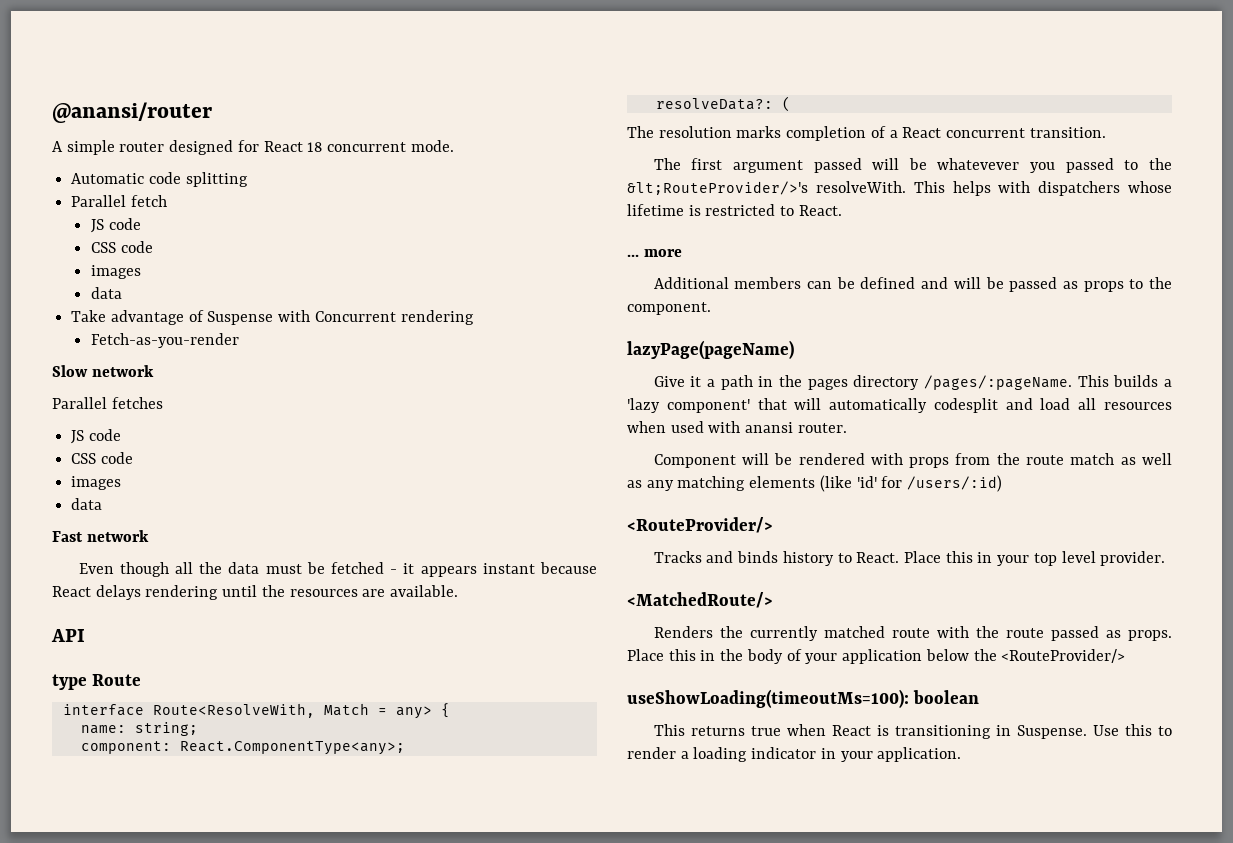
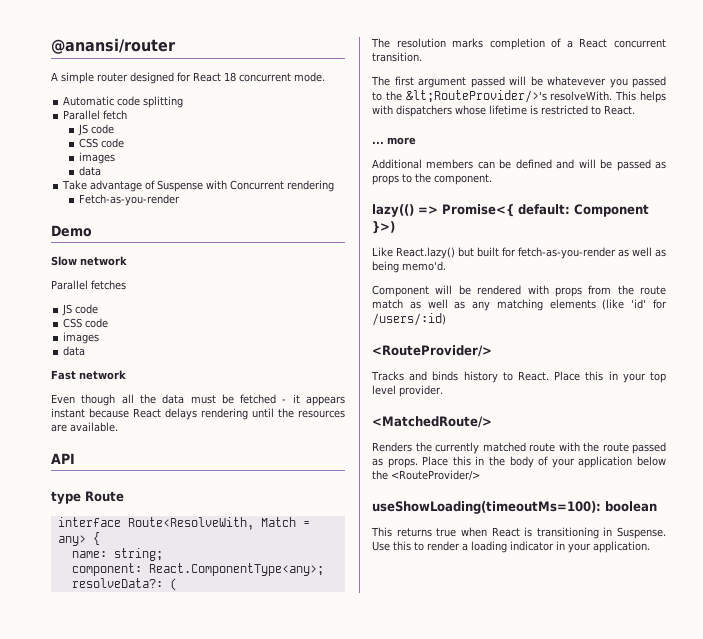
(239, 340) none -> [51,225,92,237] // Demo
[627,340,794,359] [653,375,1172,390] [627,398,1172,413] [627,421,847,433] lazyPage(pageName) // Give it a path in the pages directory /pages/:pageName. This builds a 'lazy component' that will automatically codesplit and load all resources when used with anansi router. -> [372,204,649,217] [372,221,395,234] [372,247,666,259] [372,261,446,273] lazy(() => Promise<{ default: Component }>) // Like React.lazy() but built for fetch-as-you-render as well as being memo'd.

